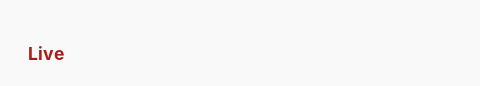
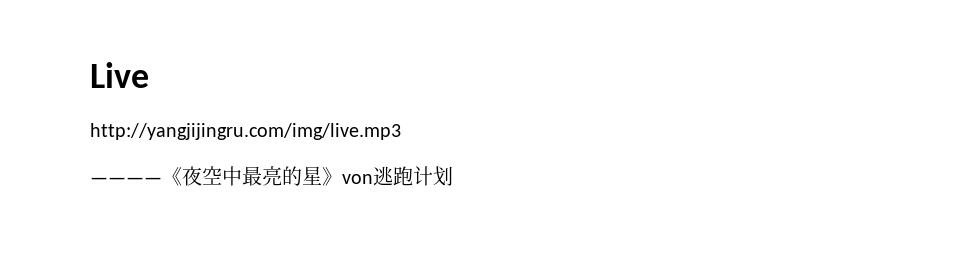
(64, 53) none -> [90,123,401,140] [90,166,453,186] // http://yangjijingru.com/img/live.mp3 // ————《夜空中最亮的星》von逃跑计划

